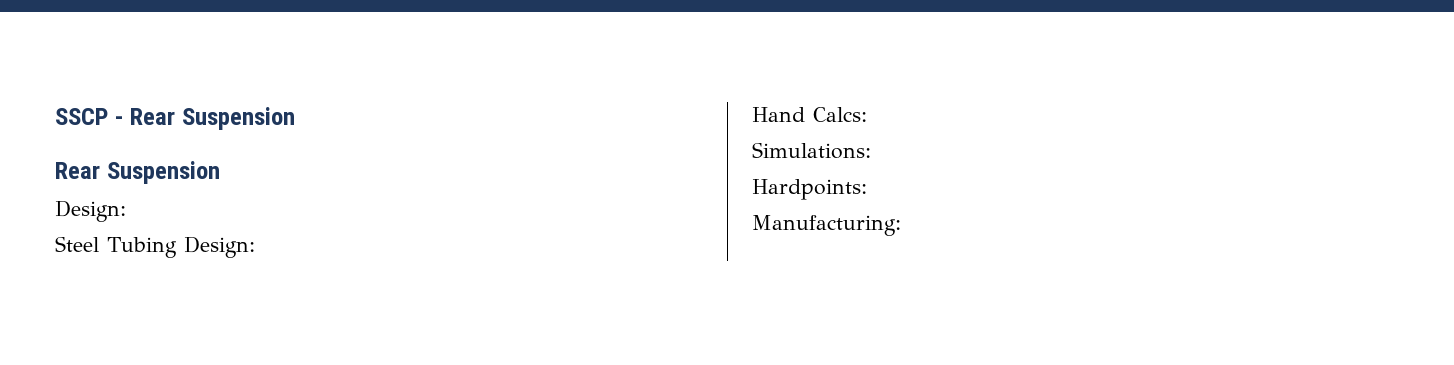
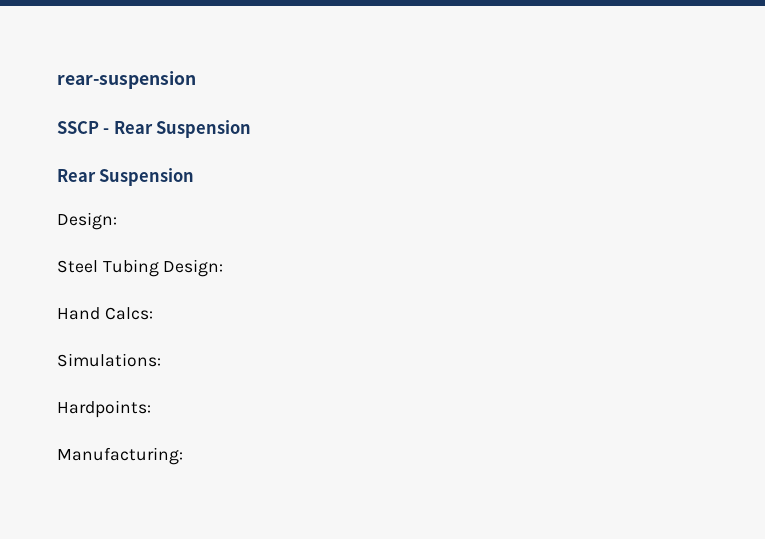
(55, 116) none -> [57,71,196,89] rear-suspension //

